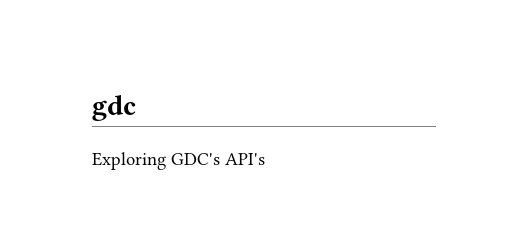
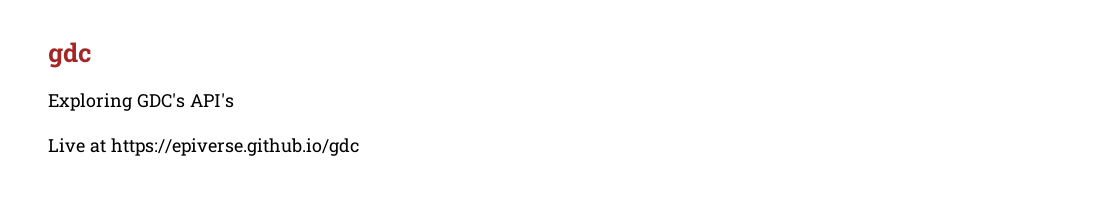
(265, 159) none -> [48,138,359,156] // Live at https://epiverse.github.io/gdc

